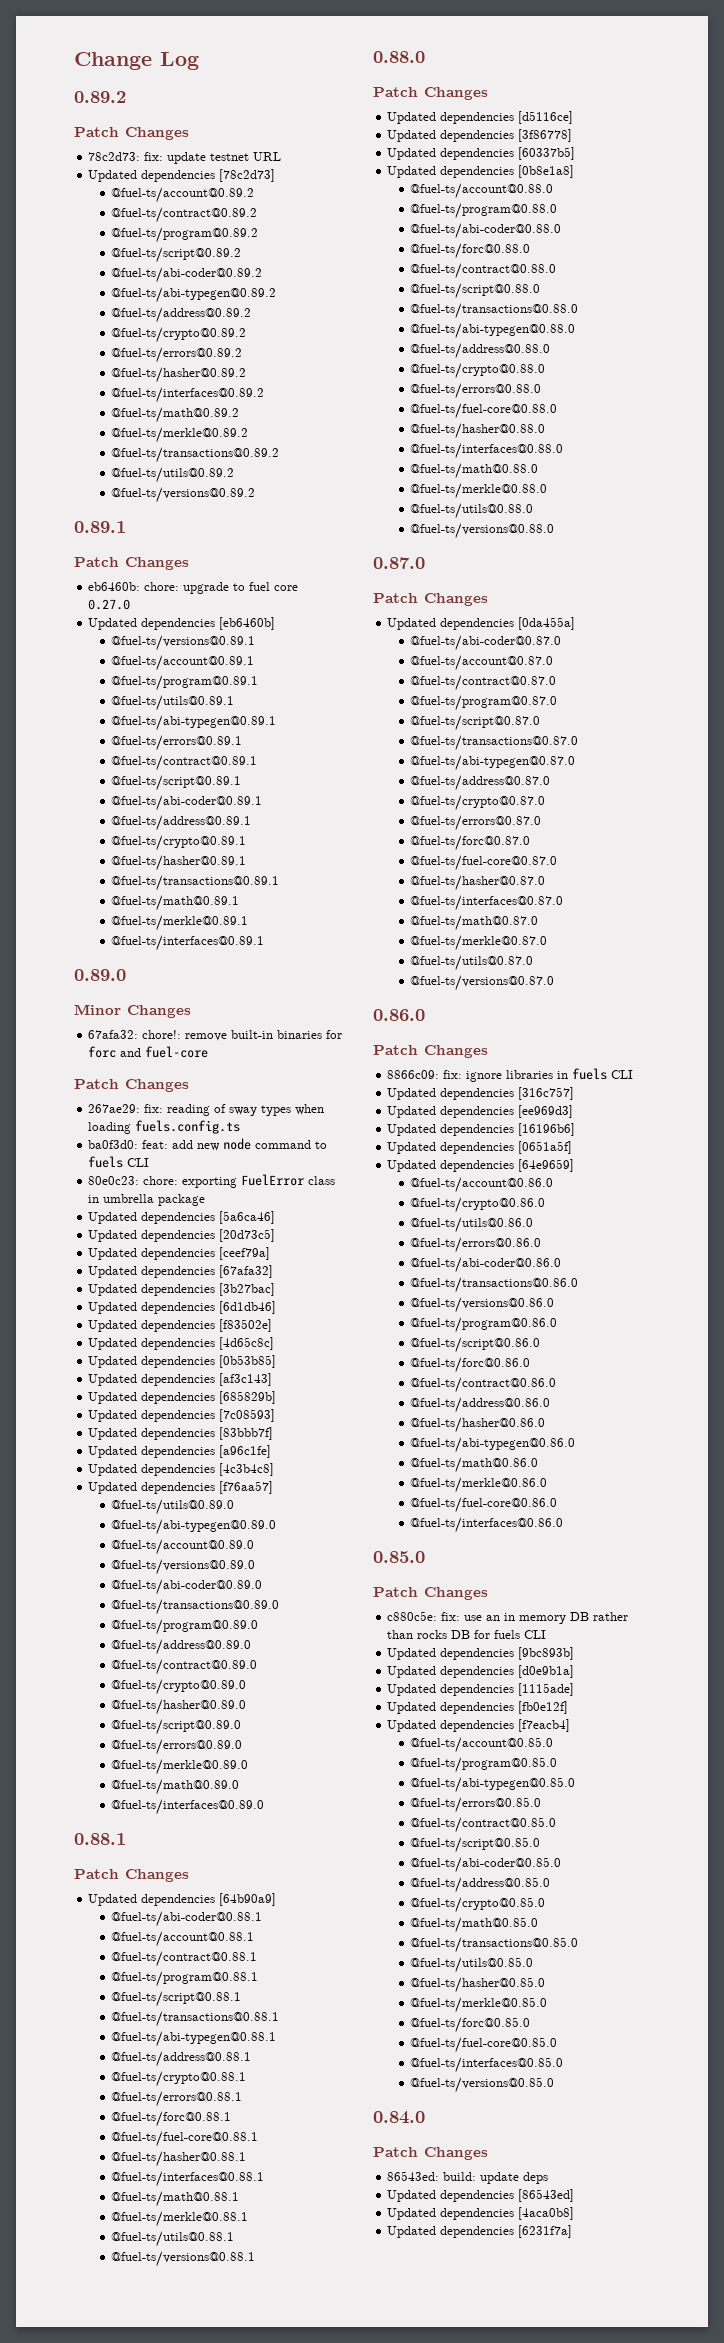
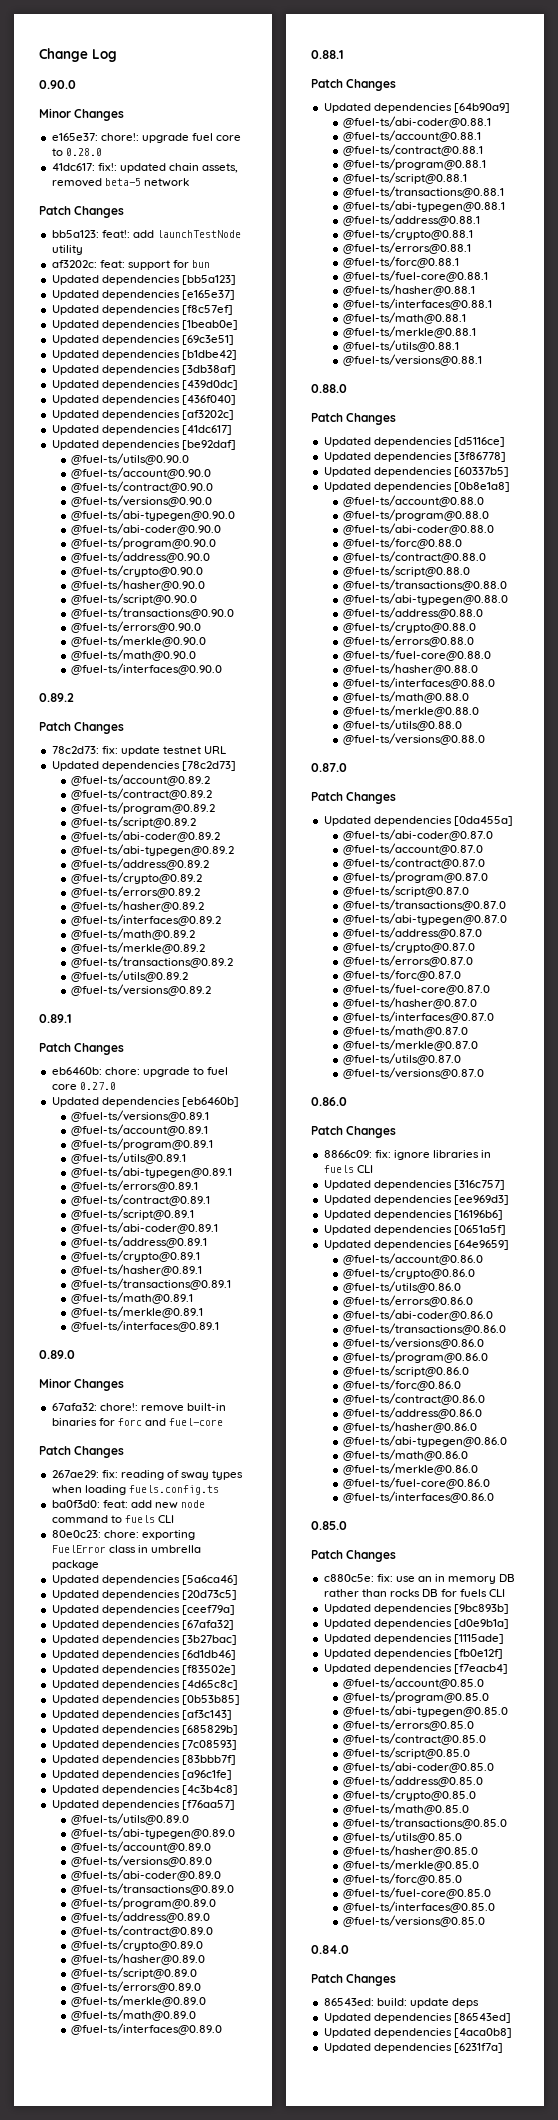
(199, 61) none -> [39,80,76,89] [39,108,125,121] [51,133,242,143] [51,148,102,156] [51,163,239,173] [51,178,189,187] [39,206,125,218] [51,230,241,238] [51,245,83,255] [51,260,211,270] [51,275,236,285] [51,290,235,300] [51,305,233,315] [51,320,238,330] [51,335,234,345] [51,350,237,360] [51,365,236,375] [51,380,238,390] [51,395,236,405] [51,410,234,420] [51,425,232,435] [51,440,236,450] [70,453,189,465] [70,467,211,479] [70,481,213,493] [70,495,212,507] [70,509,235,521] [70,523,221,535] [70,537,216,549] [70,551,210,563] [70,565,203,577] [70,579,205,591] [70,593,197,605] [70,607,234,619] [70,621,201,633] [70,635,206,647] [70,649,196,661] [70,663,222,675] // 0.90.0 // Minor Changes // e165e37: chore!: upgrade fuel core to 0.28.0 // 41dc617: fix!: updated chain assets, removed beta-5 network // Patch Changes // bb5a123: feat!: add launchTestNode utility // af3202c: feat: support for bun // Updated dependencies [bb5a123] // Updated dependencies [e165e37] // Updated dependencies [f8c57ef] // Updated dependencies [1beab0e] // Updated dependencies [69c3e51] // Updated dependencies [b1dbe42] // Updated dependencies [3db38af] // Updated dependencies [439d0dc] // Updated dependencies [436f040] // Updated dependencies [af3202c] // Updated dependencies [41dc617] // Updated dependencies [be92daf] // @fuel-ts/utils@0.90.0 // @fuel-ts/account@0.90.0 // @fuel-ts/contract@0.90.0 // @fuel-ts/versions@0.90.0 // @fuel-ts/abi-typegen@0.90.0 // @fuel-ts/abi-coder@0.90.0 // @fuel-ts/program@0.90.0 // @fuel-ts/address@0.90.0 // @fuel-ts/crypto@0.90.0 // @fuel-ts/hasher@0.90.0 // @fuel-ts/script@0.90.0 // @fuel-ts/transactions@0.90.0 // @fuel-ts/errors@0.90.0 // @fuel-ts/merkle@0.90.0 // @fuel-ts/math@0.90.0 // @fuel-ts/interfaces@0.90.0

